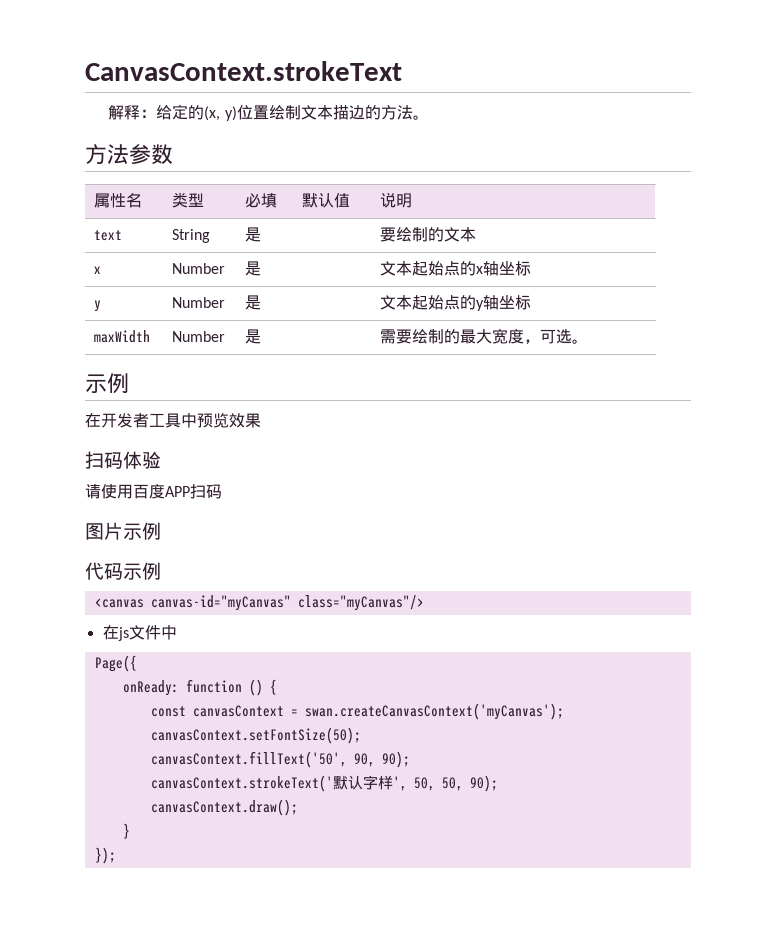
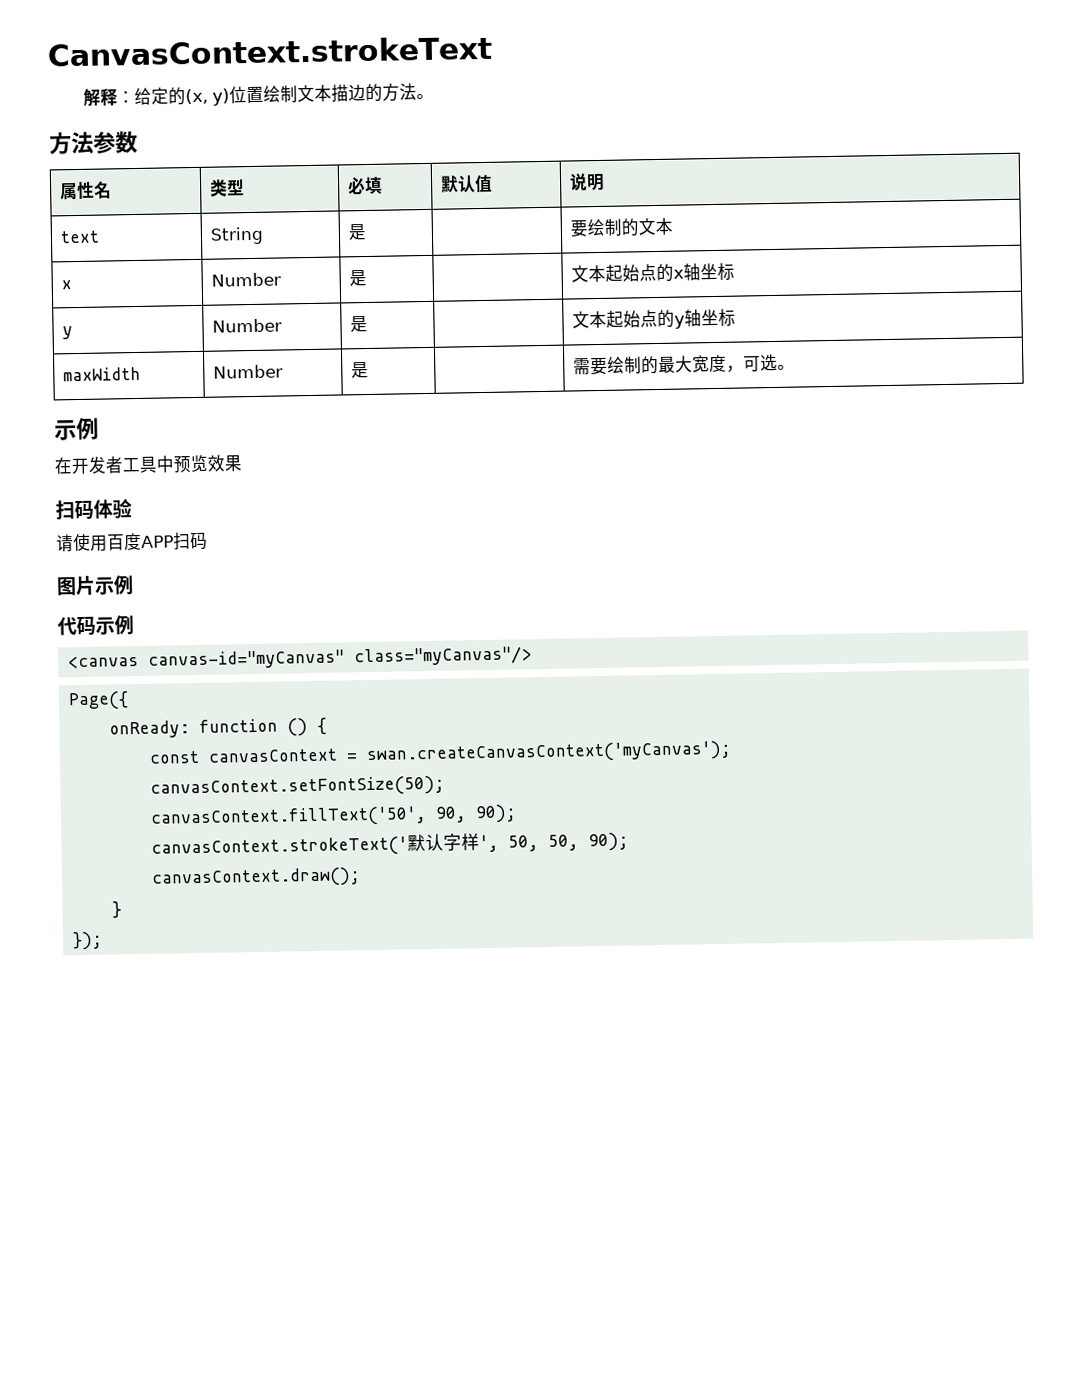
[102,625,177,641] // 在js文件中 -> (532, 656) none

